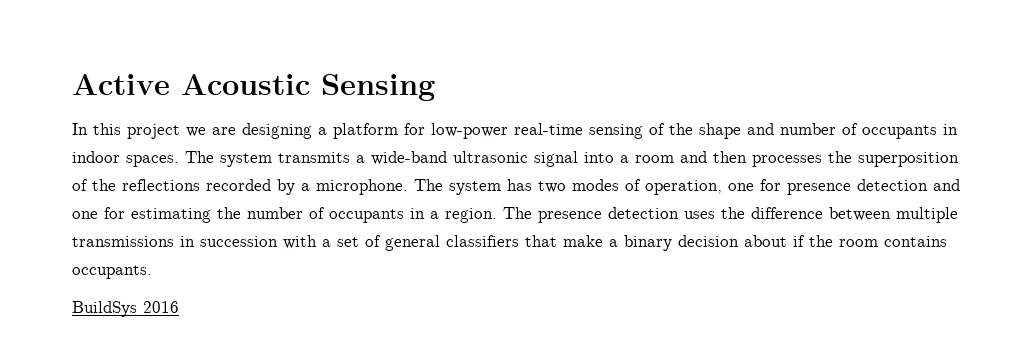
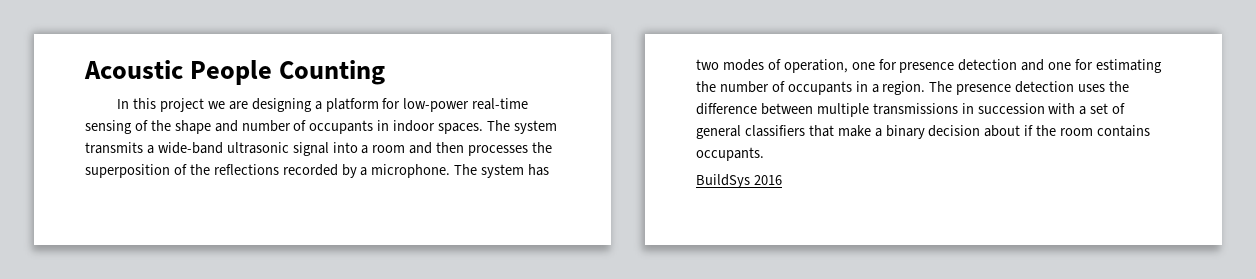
[72,74,435,101] Active Acoustic Sensing -> [84,60,386,85] Acoustic People Counting

